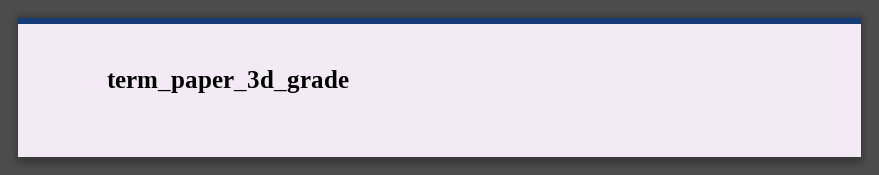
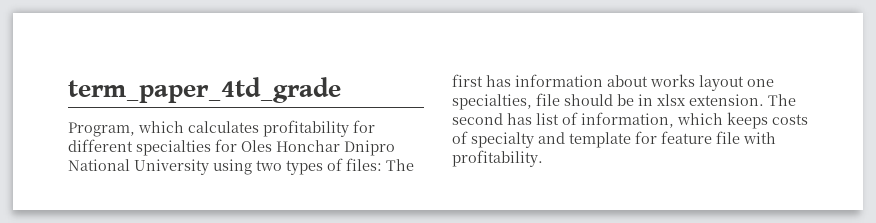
[107,70,349,93] term_paper_3d_grade -> [68,77,341,103] [68,120,375,137] [68,139,395,156] [68,158,414,175] [452,74,774,91] [452,93,796,110] [452,112,808,129] [452,131,776,148] [452,150,543,167] term_paper_4td_grade // Program, which calculates profitability for different specialties for Oles Honchar Dnipro National University using two types of files: The first has information about works layout one specialties, file should be in xlsx extension. The second has list of information, which keeps costs of specialty and template for feature file with profitability.

